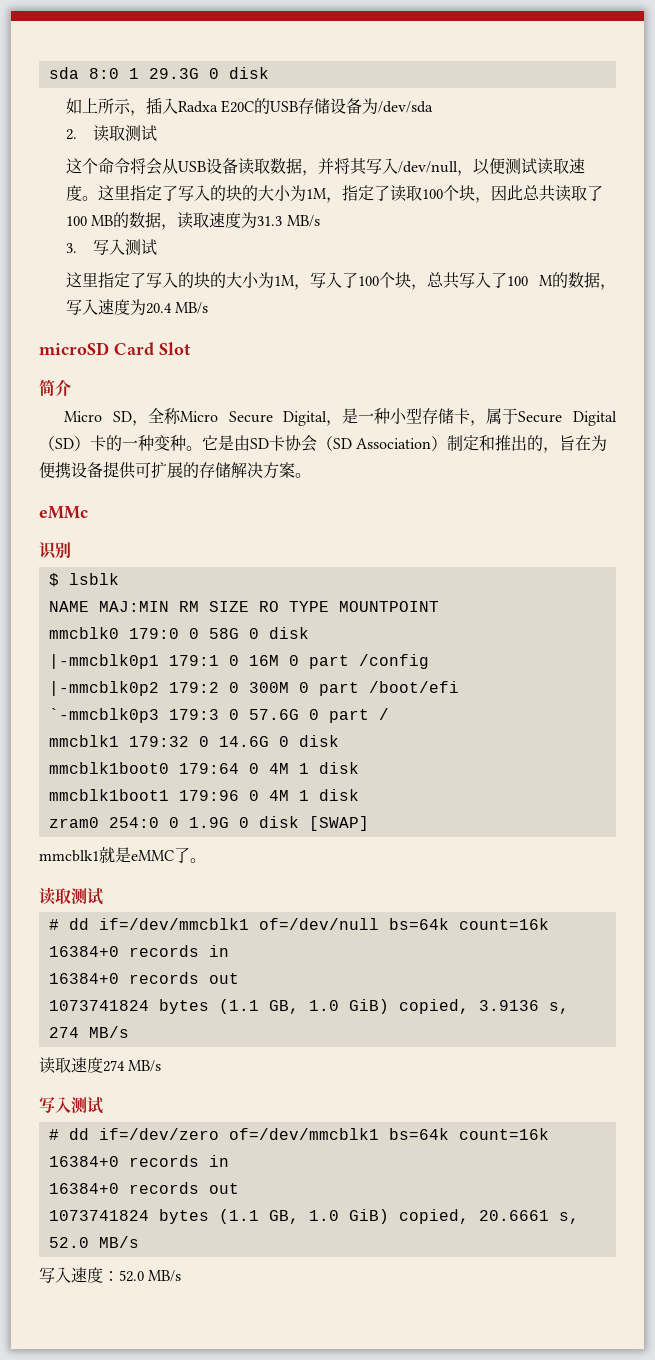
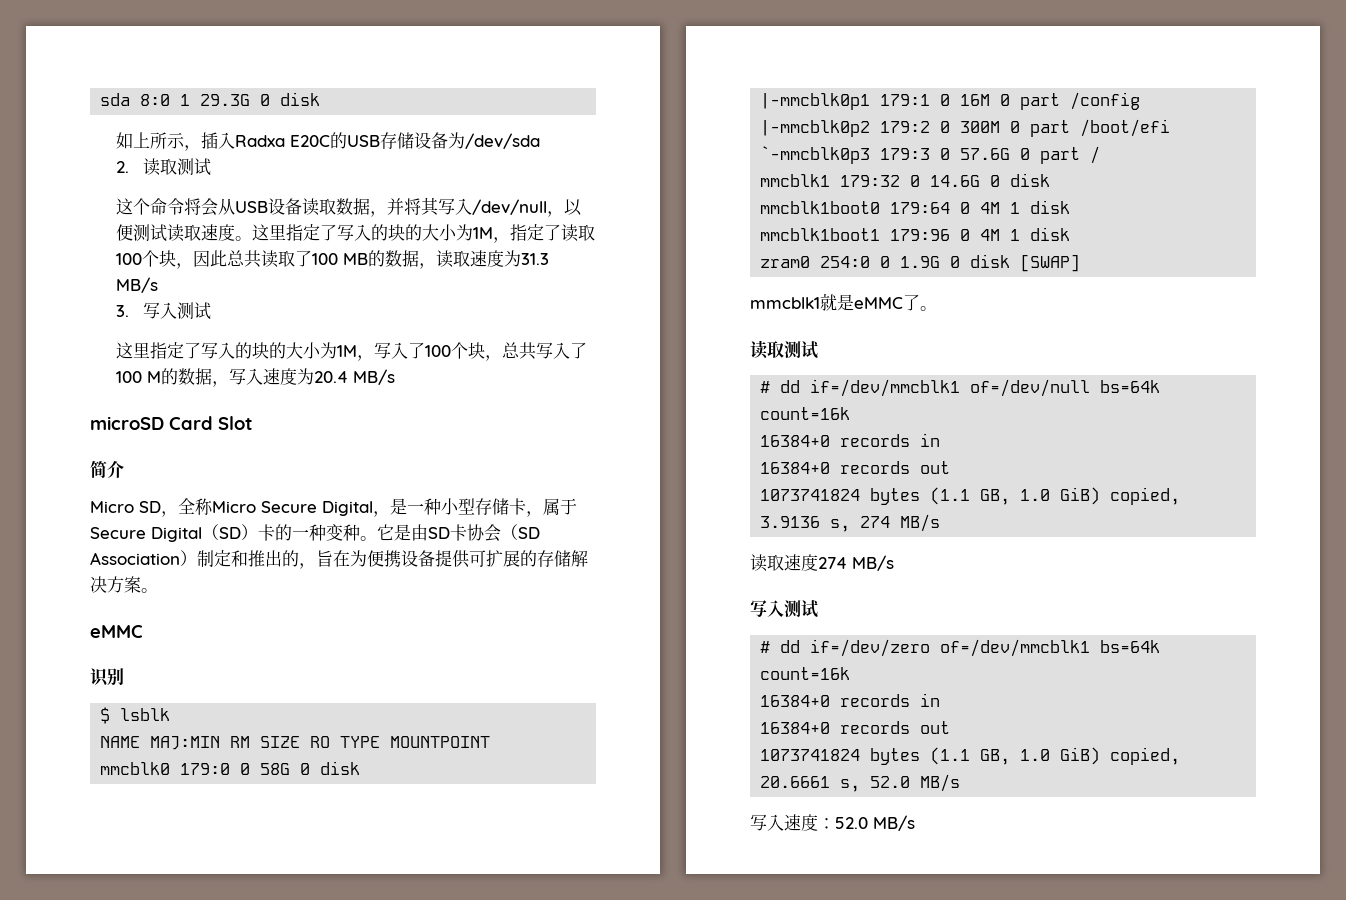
[39,506,88,519] eMMc -> [90,625,143,638] eMMC

